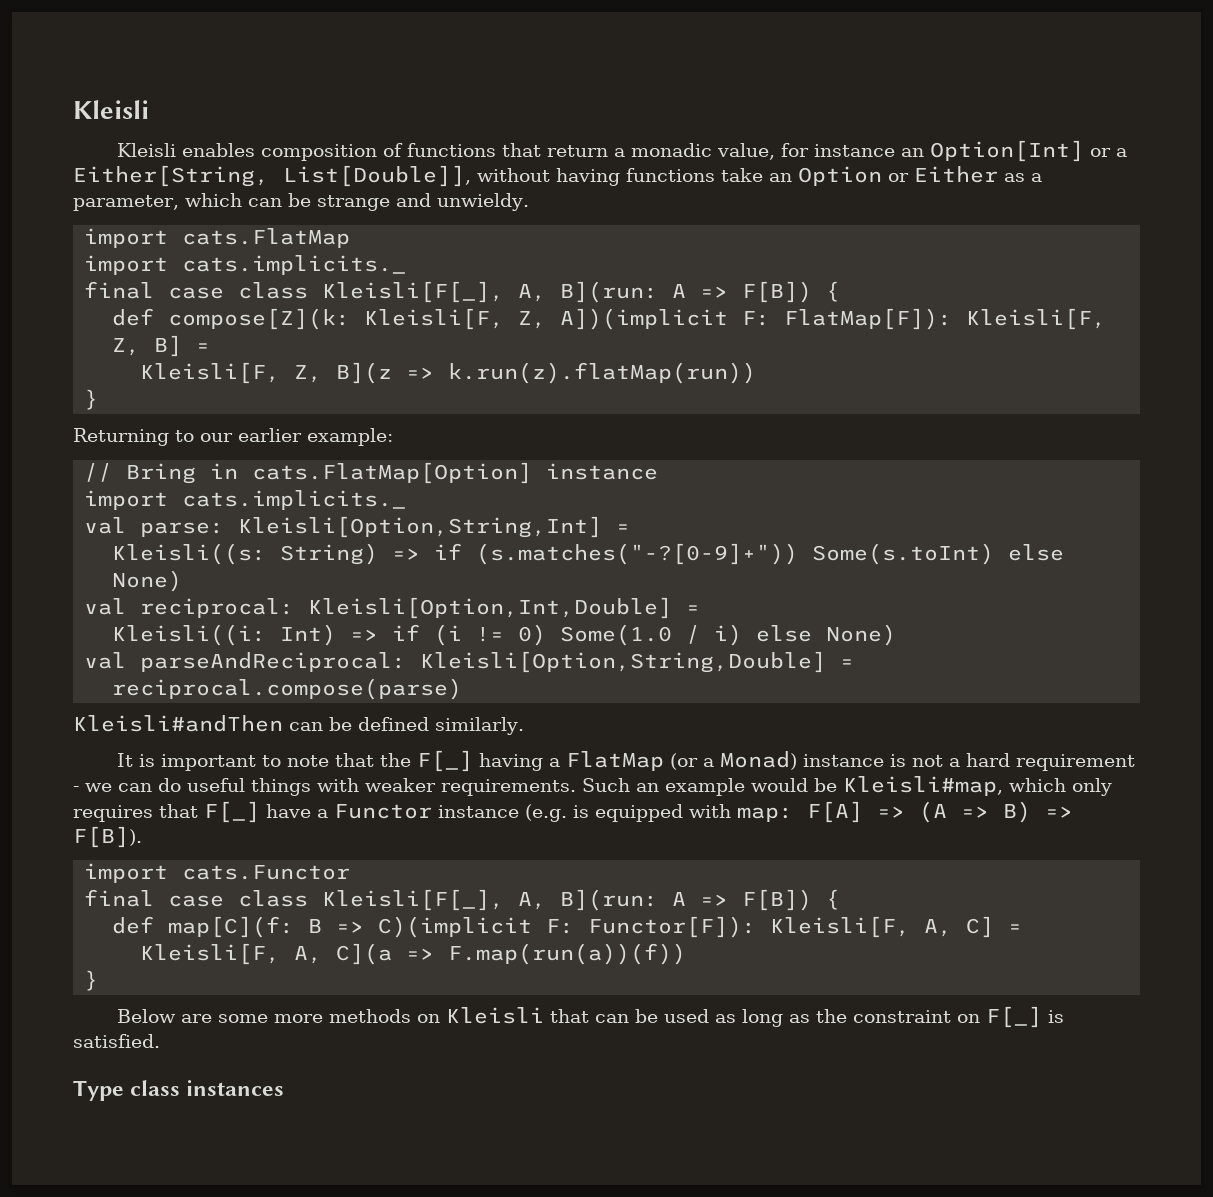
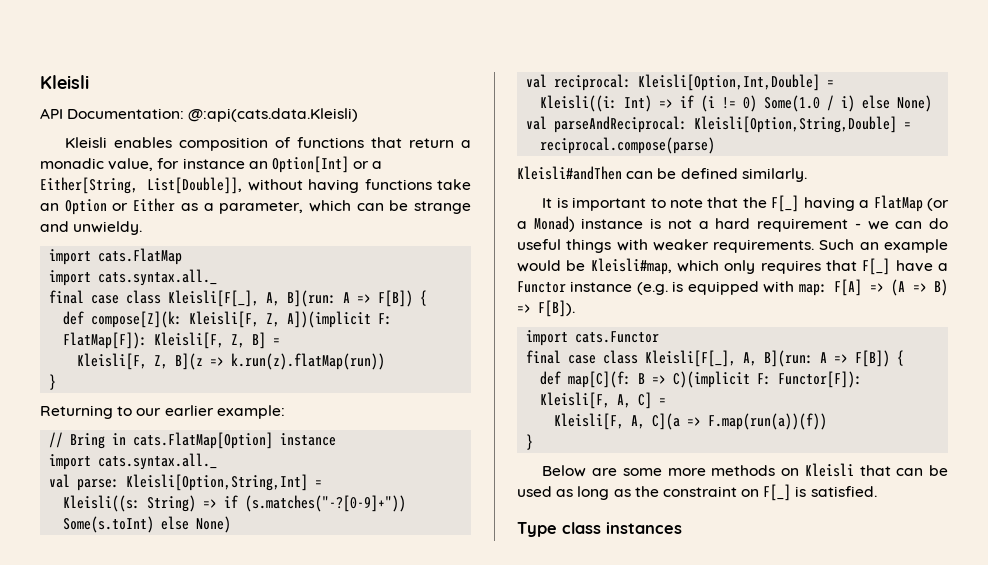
[73,100,149,119] Kleisli -> [40,75,89,89] [40,108,359,122] Kleisli // API Documentation: @:api(cats.data.Kleisli)
[182,255,407,275] cats.implicits._ -> [98,269,218,286] cats.syntax.all._
[182,490,407,510] cats.implicits._ -> [98,453,218,470] cats.syntax.all._

